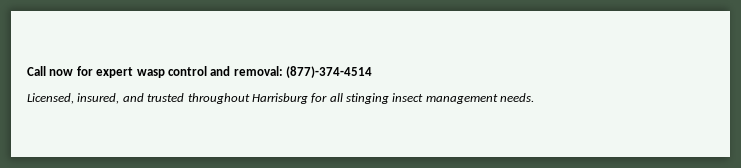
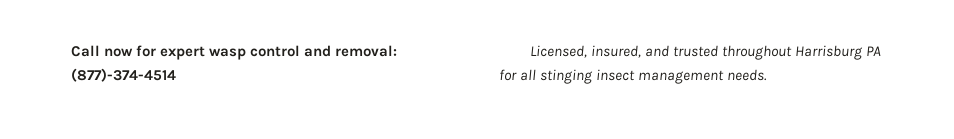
(308, 98) none -> [866,46,882,56] PA

